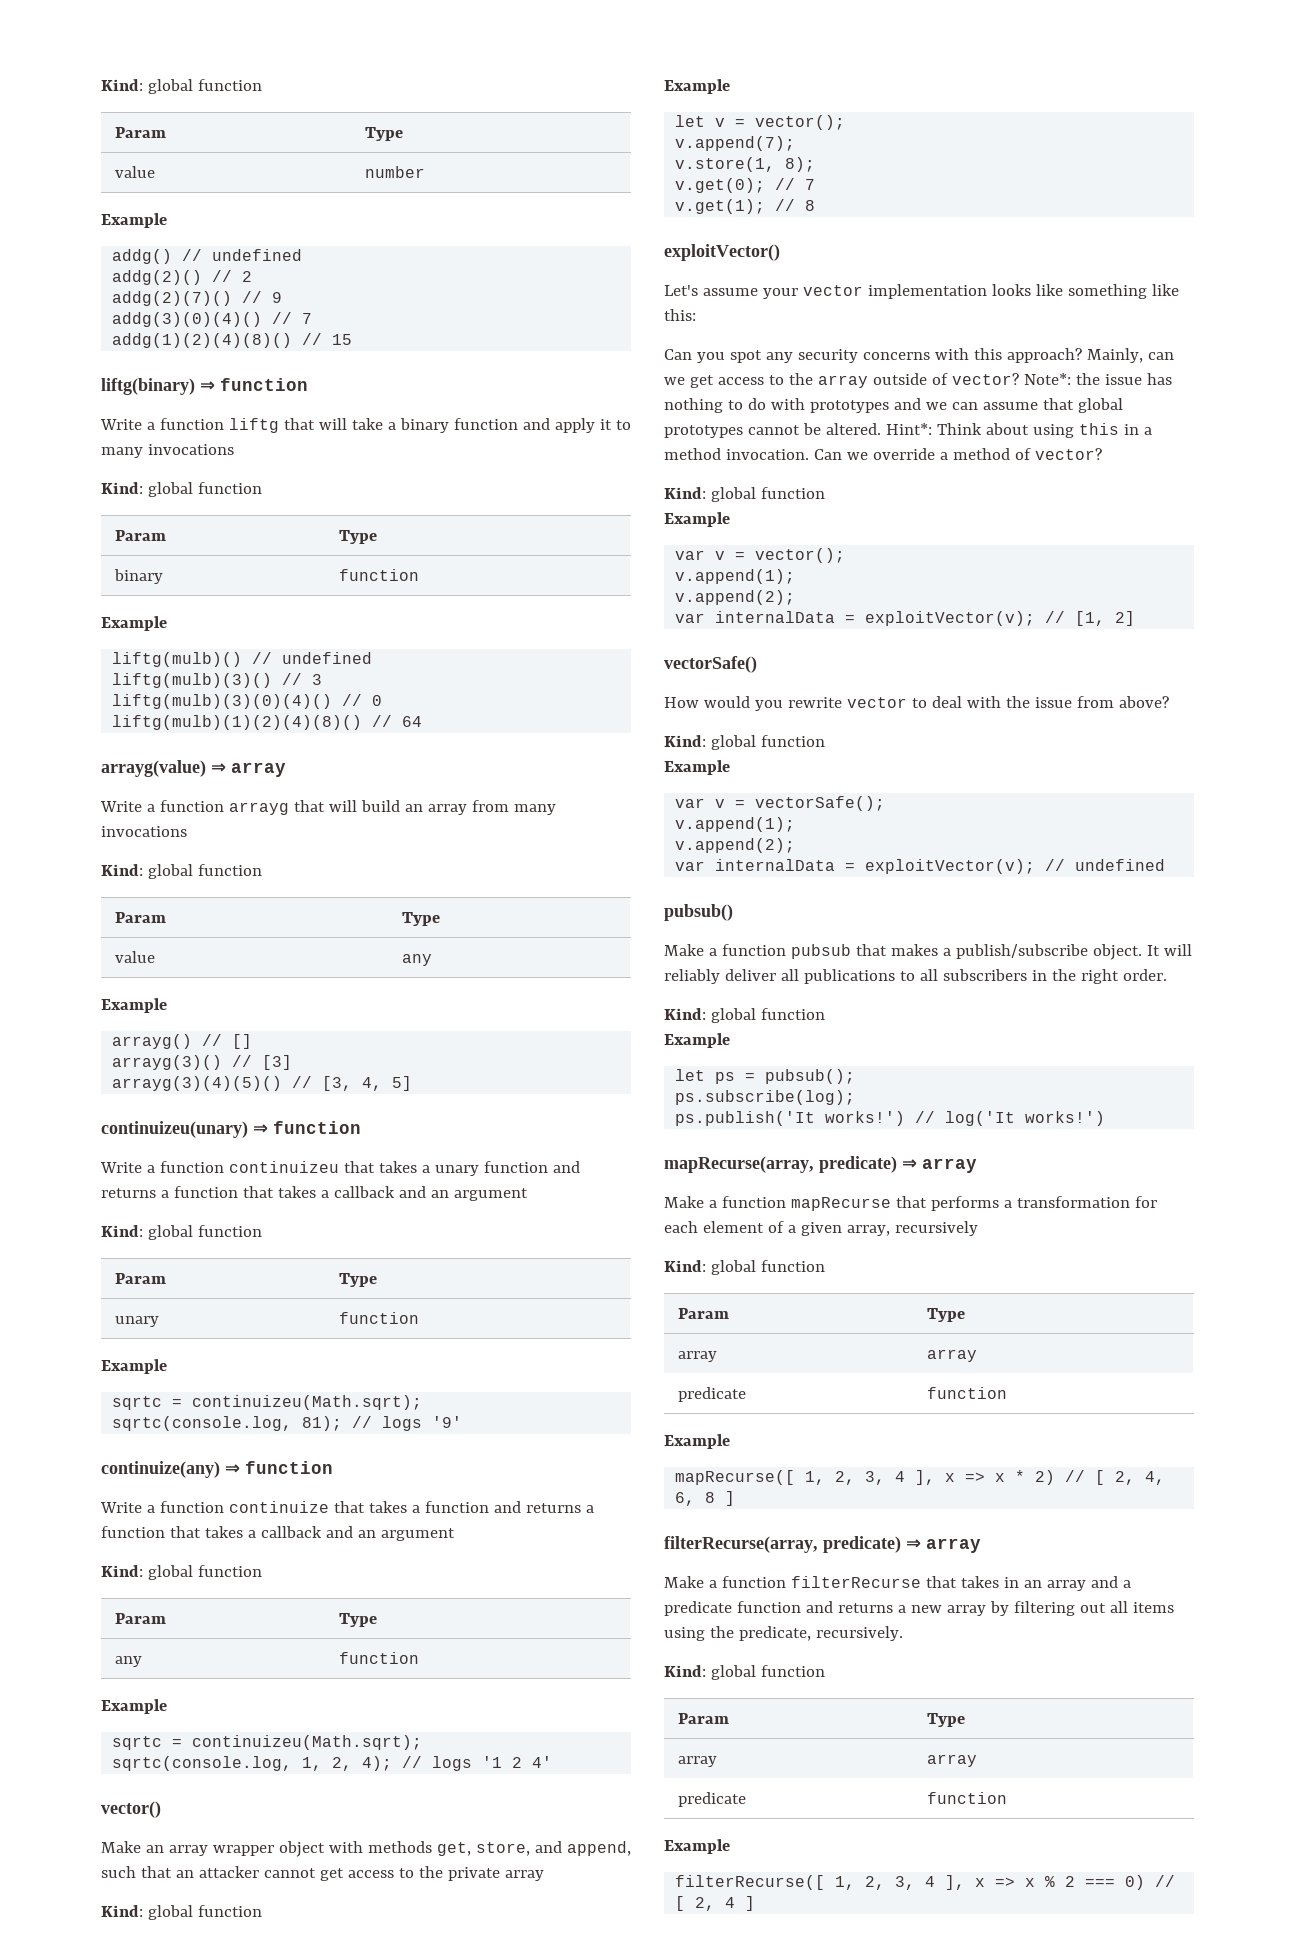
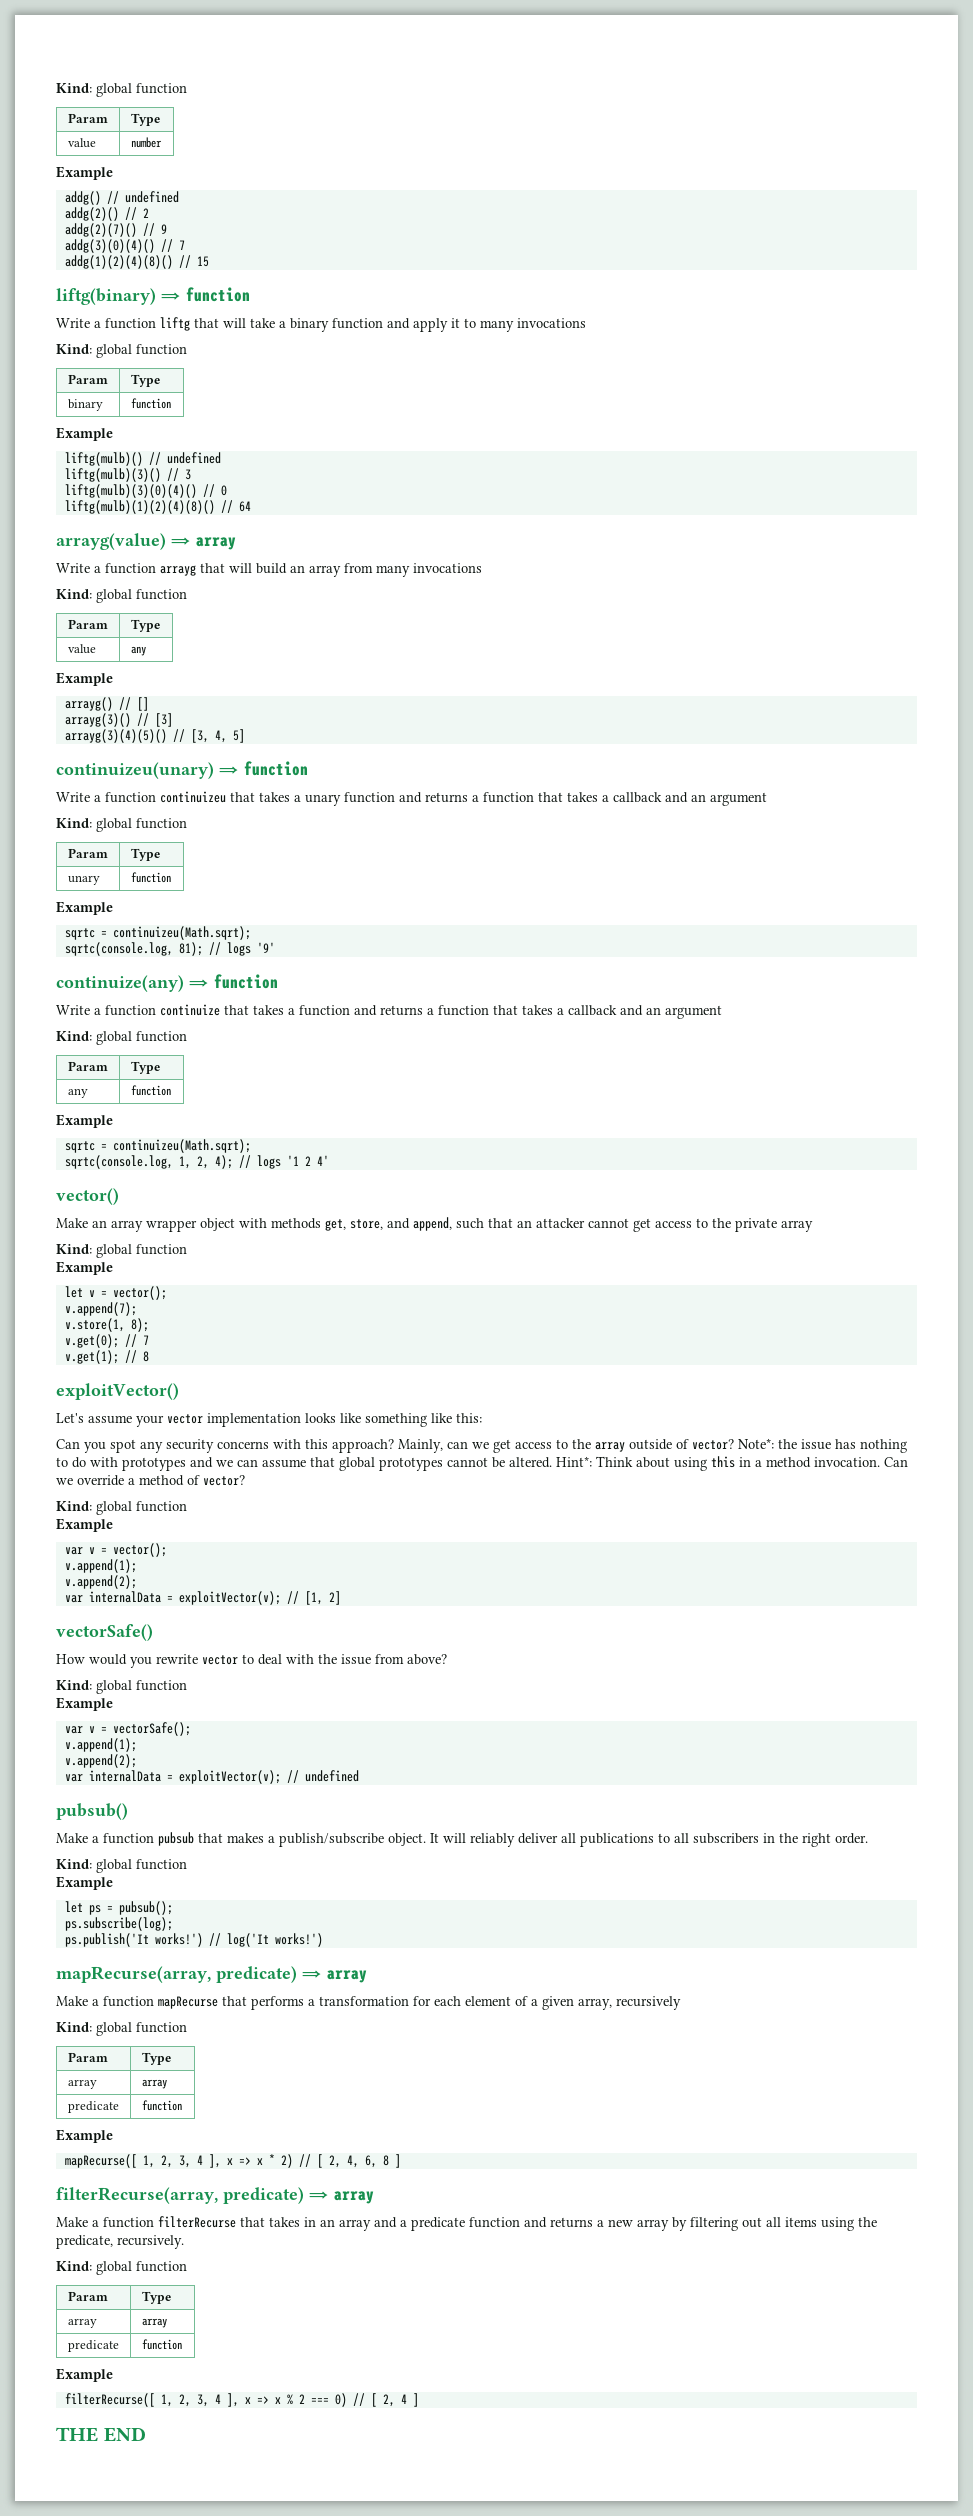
(756, 1903) none -> [56,2427,146,2442] // THE END

